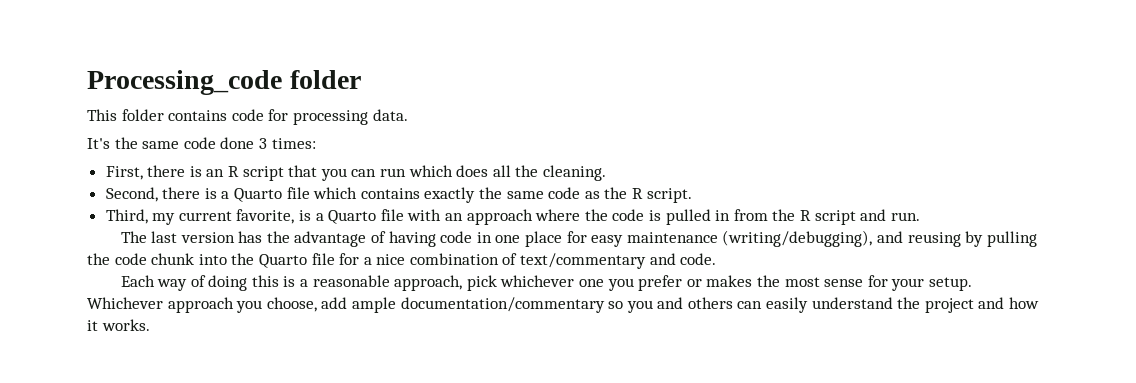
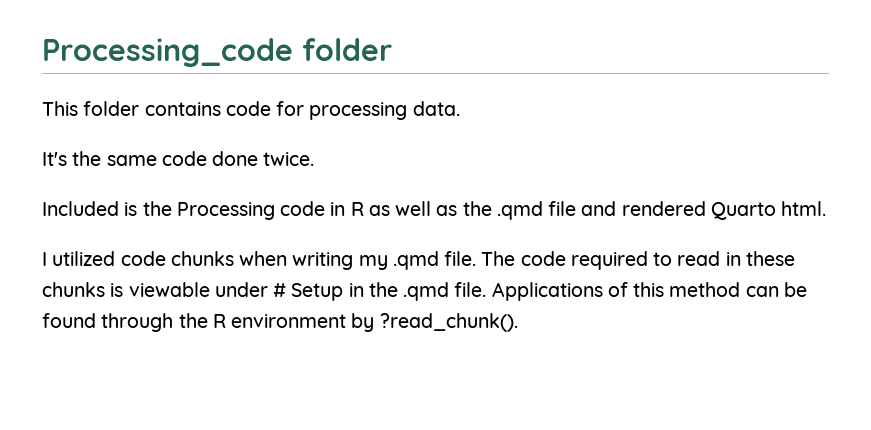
[258,138,316,149] [105,165,606,181] [105,187,692,203] [105,209,920,225] [120,230,1037,247] [87,253,717,269] [120,275,972,291] [87,297,1040,313] [87,319,150,331] 3 times: // First, there is an R script that you can run which does all the cleaning. // Second, there is a Quarto file which contains exactly the same code as the R script. // Third, my current favorite, is a Quarto file with an approach where the code is pulled in from the R script and run. // The last version has the advantage of having code in one place for easy maintenance (writing/debugging), and reusing by pulling the code chunk into the Quarto file for a nice combination of text/commentary and code. // Each way of doing this is a reasonable approach, pick whichever one you prefer or makes the most sense for your setup. Whichever approach you choose, add ample documentation/commentary so you and others can easily understand the project and how it works. -> [263,152,315,166] [42,201,827,220] [42,251,795,270] [42,282,807,301] [42,313,518,332] twice. // Included is the Processing code in R as well as the .qmd file and rendered Quarto html. // I utilized code chunks when writing my .qmd file. The code required to read in these chunks is viewable under # Setup in the .qmd file. Applications of this method can be found through the R environment by ?read_chunk().

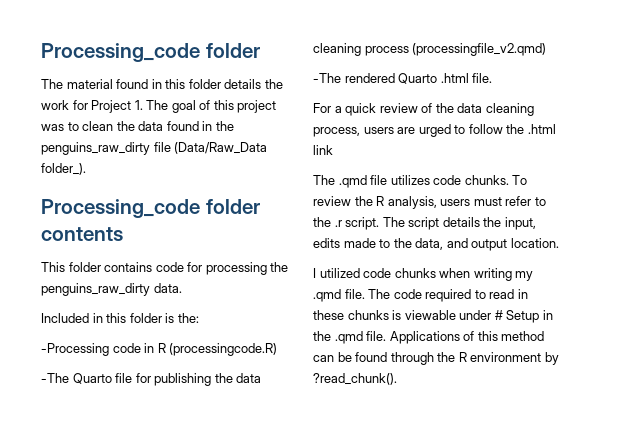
[42,38,392,67] Processing_code folder -> [41,43,260,62] [41,79,283,89] [41,100,277,113] [41,121,234,131] [41,142,268,155] [41,163,86,175] [41,199,260,218] [41,227,123,241] Processing_code folder // The material found in this folder details the work for Project 1. The goal of this project was to clean the data found in the penguins_raw_dirty file (Data/Raw_Data folder_). // Processing_code folder contents
(408, 111) none -> [270,262,289,272] [41,283,150,296] the penguins_raw_dirty
[42,151,315,166] [42,201,827,220] It's the same code done twice. // Included is the Processing code in R as well as the .qmd file and rendered Quarto html. -> [41,313,199,323] [41,343,278,356] [41,373,262,386] [313,43,547,56] [313,73,493,84] [313,103,534,116] [313,124,556,137] [313,145,333,155] [313,175,528,188] [313,196,546,209] [313,217,536,230] [313,238,559,251] Included in this folder is the: // -Processing code in R (processingcode.R) // -The Quarto file for publishing the data cleaning process (processingfile_v2.qmd) // -The rendered Quarto .html file. // For a quick review of the data cleaning process, users are urged to follow the .html link // The .qmd file utilizes code chunks. To review the R analysis, users must refer to the .r script. The script details the input, edits made to the data, and output location.

